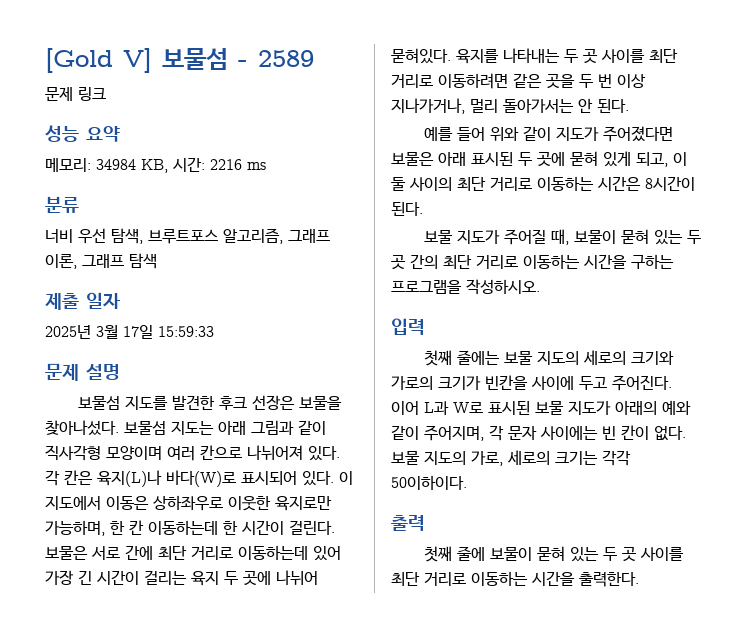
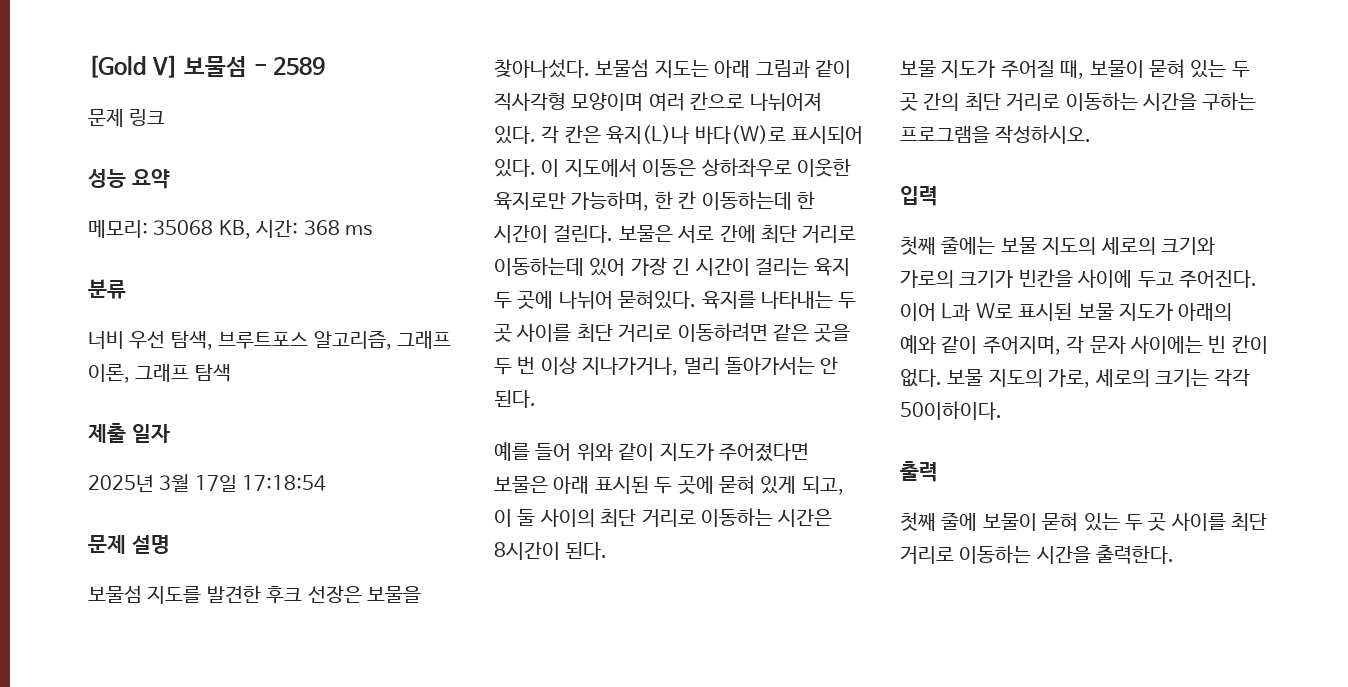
[96,159,136,170] 34984 -> [153,220,214,235] 35068
[210,159,242,170] 2216 -> [303,220,340,235] 368
[158,326,214,337] 15:59:33 -> [242,475,327,491] 17:18:54

